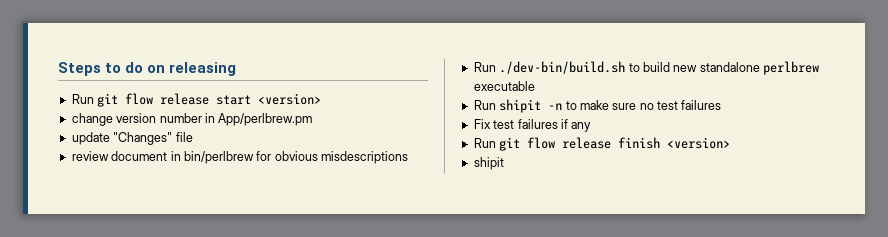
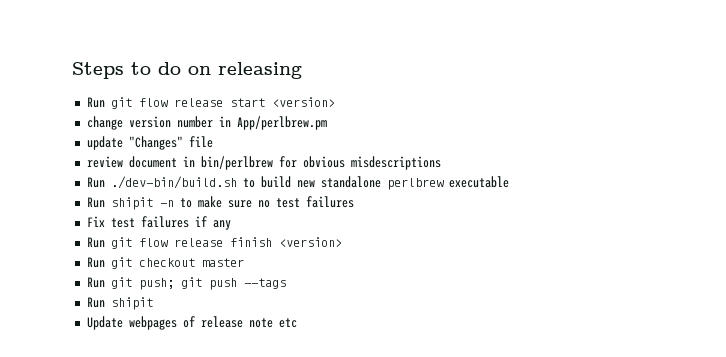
[473,157,504,170] shipit -> [86,257,244,269] [86,277,286,290] [86,297,153,310] [86,316,297,330] Run git checkout master // Run git push; git push --tags // Run shipit // Update webpages of release note etc

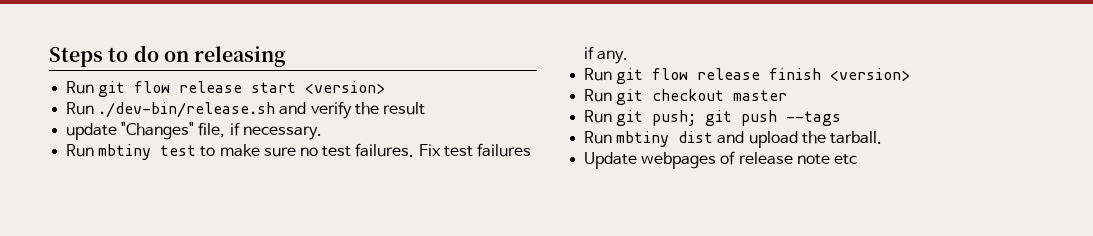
[86,116,327,130] [86,136,213,150] [86,156,441,170] [86,176,509,190] [86,197,174,210] change version number in App/perlbrew.pm // update "Changes" file // review document in bin/perlbrew for obvious misdescriptions // Run ./dev-bin/build.sh to build new standalone perlbrew executable // Run shipit -n -> [66,101,425,119] [66,122,322,140] [66,144,197,160] Run ./dev-bin/release.sh and verify the result // update "Changes" file, if necessary. // Run mbtiny test
[305,196,354,208] failures // -> [355,143,415,157] failures.
[212,220,231,230] any -> [597,50,629,64] any.
[110,297,153,310] shipit -> [616,131,882,148] mbtiny dist and upload the tarball.

